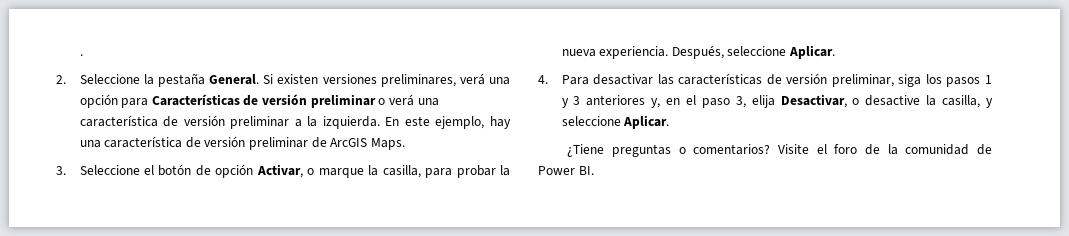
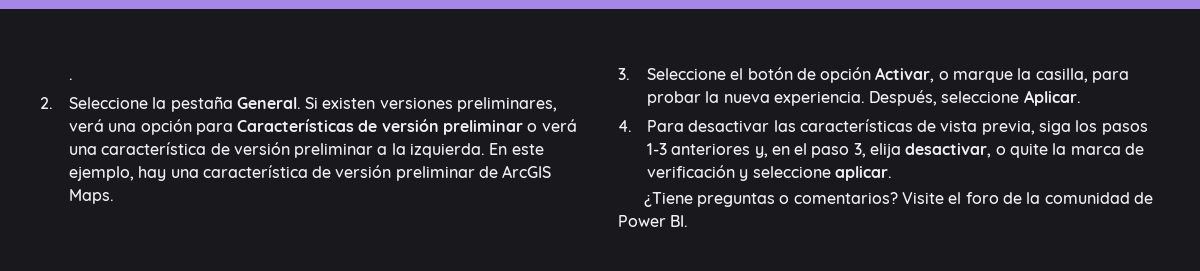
[786,73,894,87] versión preliminar, -> [940,120,1035,135] vista previa,
[984,75,992,84] [561,96,581,108] 1 y 3 -> [646,143,667,155] 1-3
[780,94,981,108] Desactivar, o desactive la casilla, -> [905,143,1145,158] [646,165,735,178] desactivar, o quite la marca de verificación
[623,115,670,129] Aplicar. -> [834,166,892,181] aplicar.

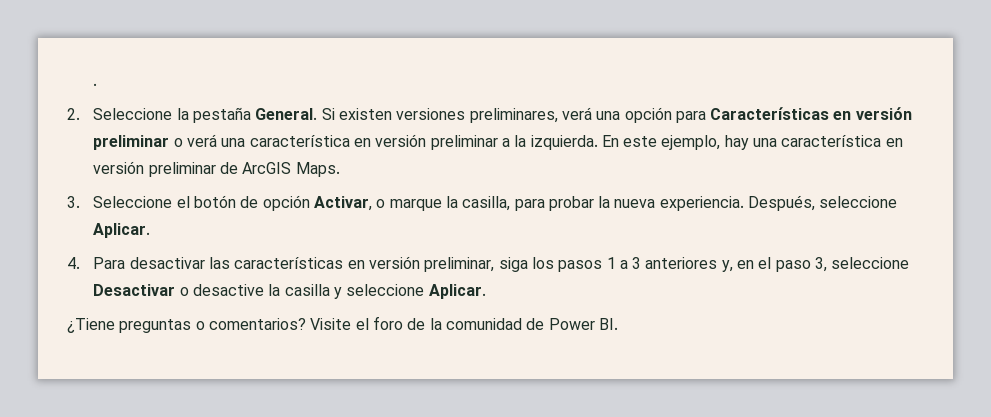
[358,120,378,132] de -> [833,111,852,120] en
[210,143,230,155] de -> [353,138,371,147] en
[312,166,332,178] de -> [885,138,903,147] en
[917,120,1148,135] [646,143,667,155] de vista previa, siga los pasos 1-3 -> [347,256,642,272] en versión preliminar, siga los pasos 1 a 3
[870,143,1145,158] [646,165,735,178] elija desactivar, o quite la marca de verificación -> [831,257,910,269] [93,284,330,296] seleccione Desactivar o desactive la casilla
[834,166,892,181] aplicar. -> [428,284,486,299] Aplicar.

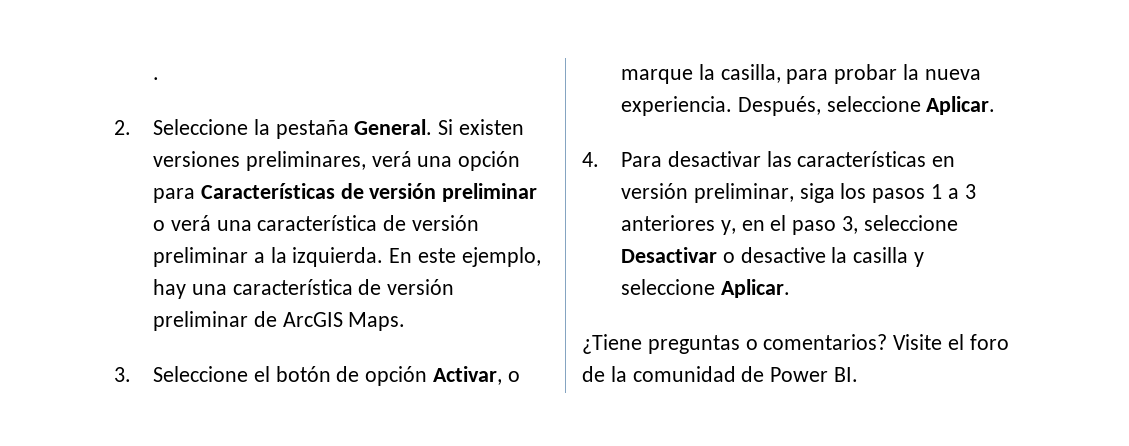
[833,111,852,120] en -> [340,183,364,199] de
[353,138,371,147] en -> [383,215,407,231] de
[885,138,903,147] en -> [358,279,382,295] de

